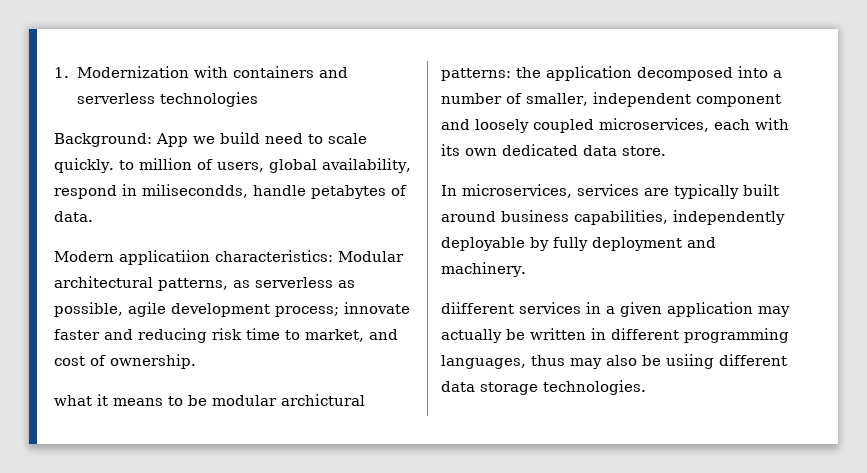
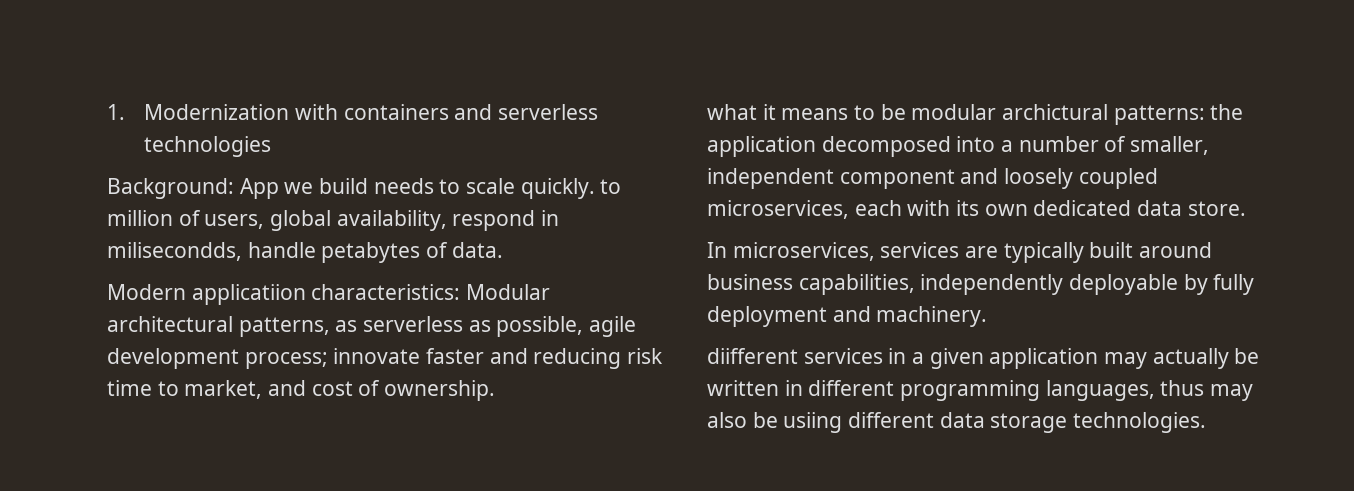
[265,133,303,144] need -> [373,178,434,194] needs

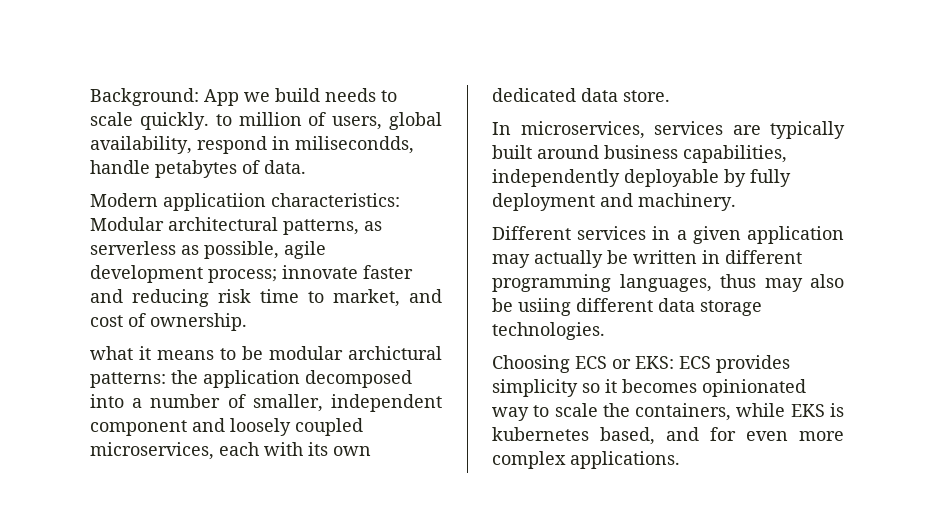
[107,104,599,120] [144,136,272,157] 1. Modernization with containers and serverless technologies // -> (90, 97) none
[707,348,798,364] diifferent -> [492,226,571,240] Different
(1207, 422) none -> [492,355,790,373] [492,379,806,397] [492,403,844,421] [492,427,844,445] [492,451,680,469] // Choosing ECS or EKS: ECS provides simplicity so it becomes opinionated way to scale the containers, while EKS is kubernetes based, and for even more complex applications.

